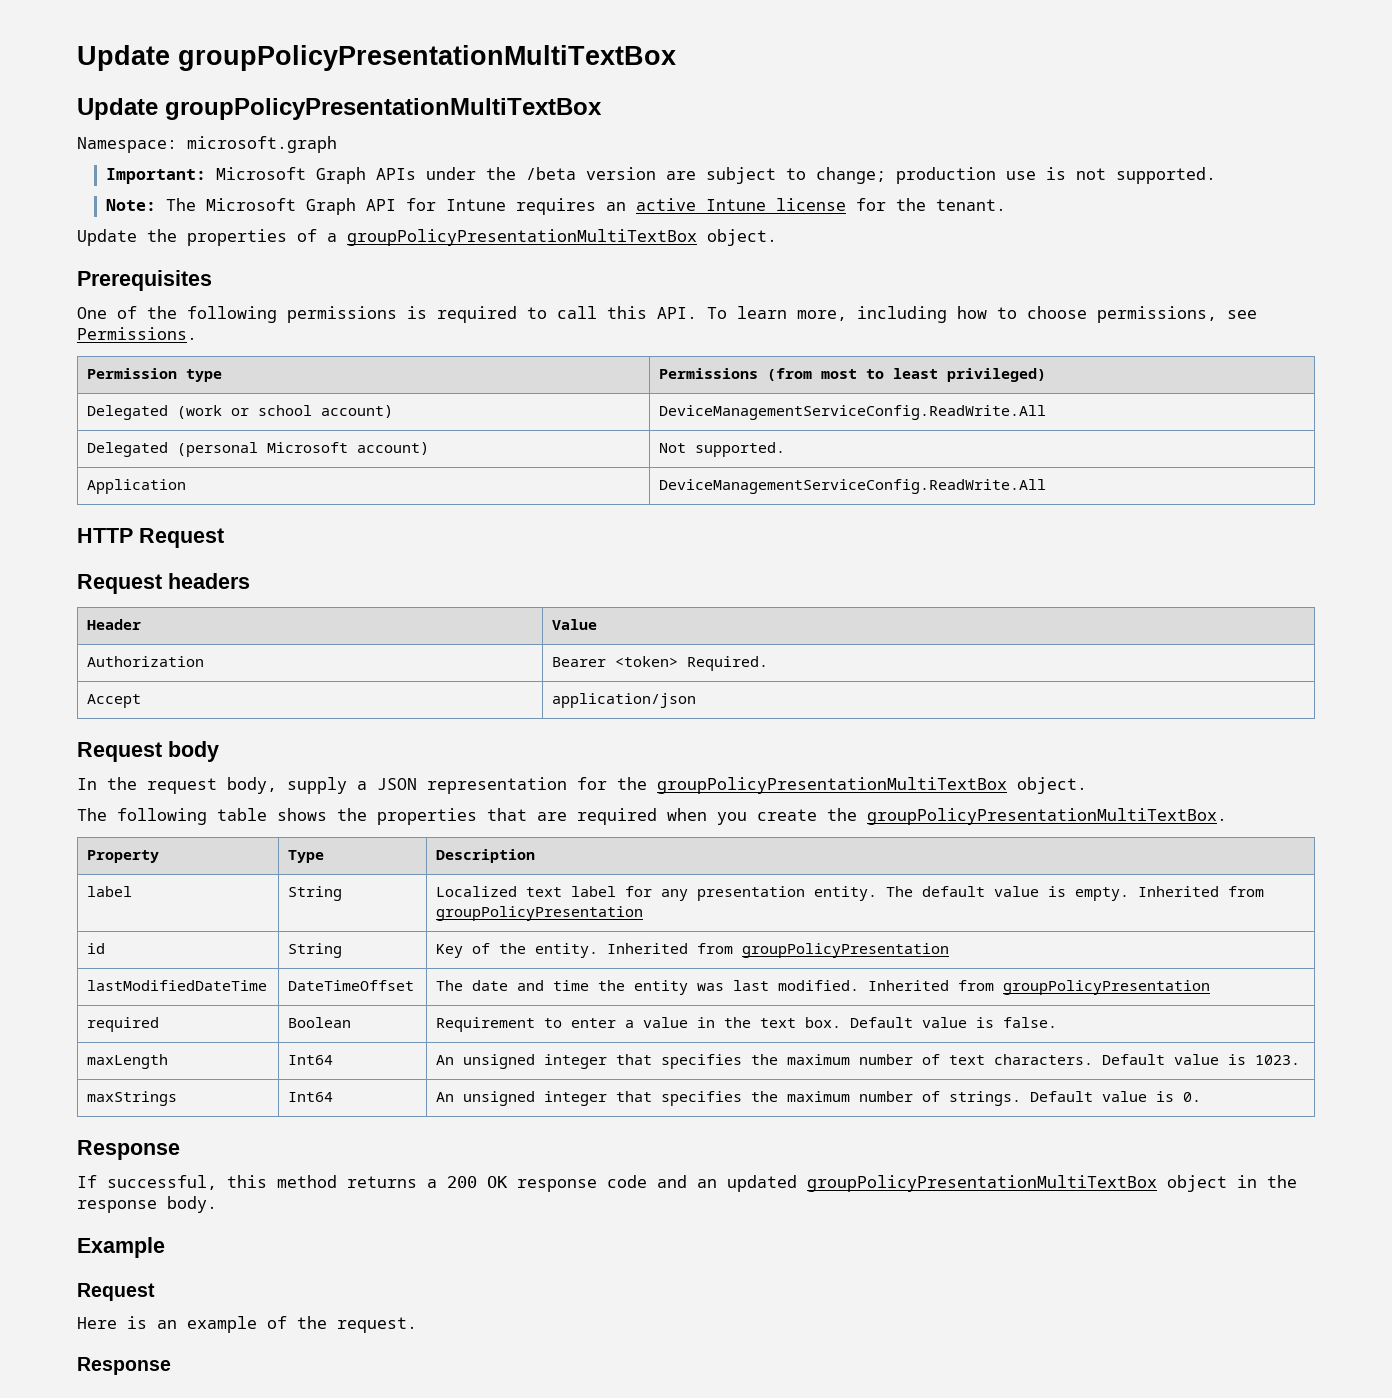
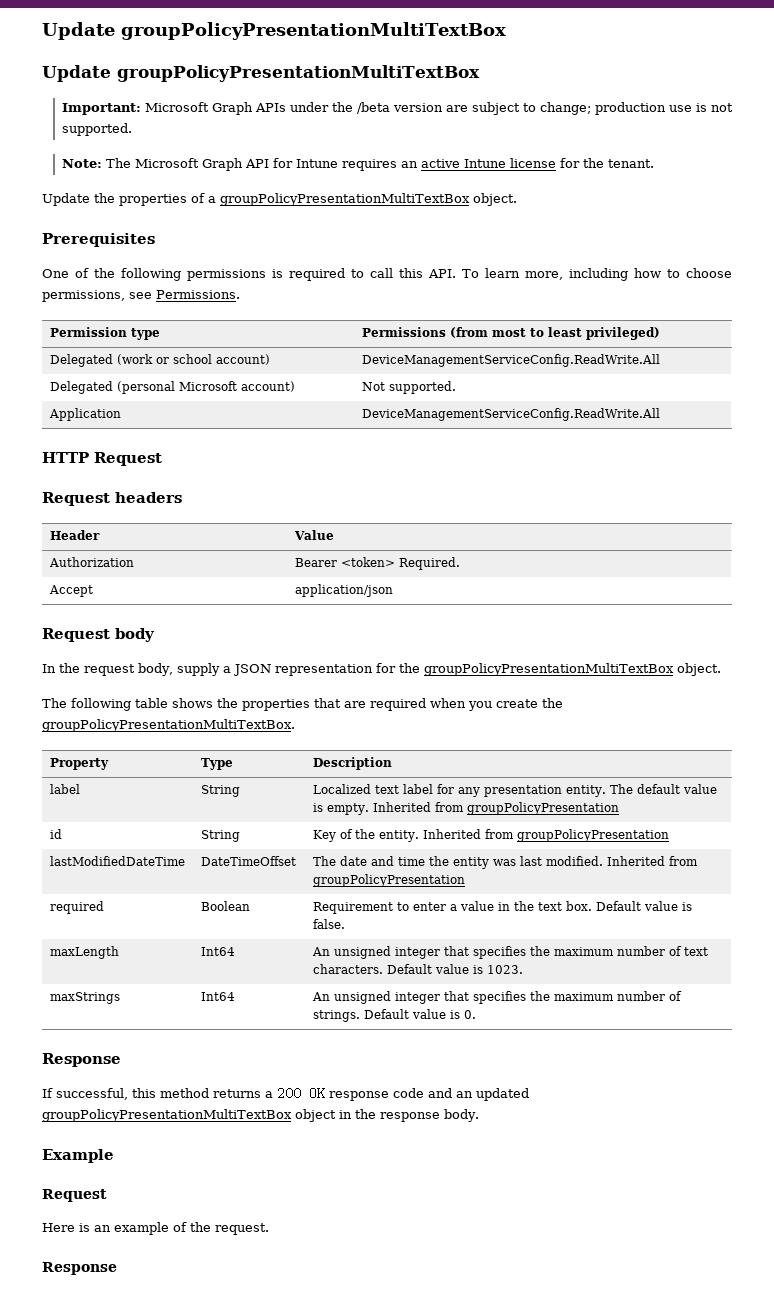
[77,136,337,153] // Namespace: microsoft.graph -> (480, 73) none

